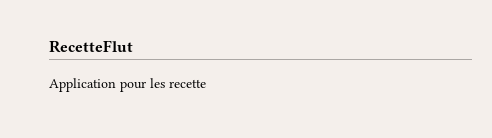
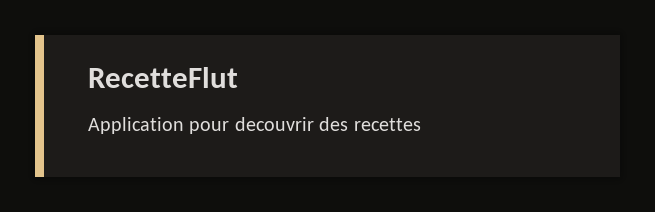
[150,78,206,88] les recette -> [234,117,421,131] decouvrir des recettes

